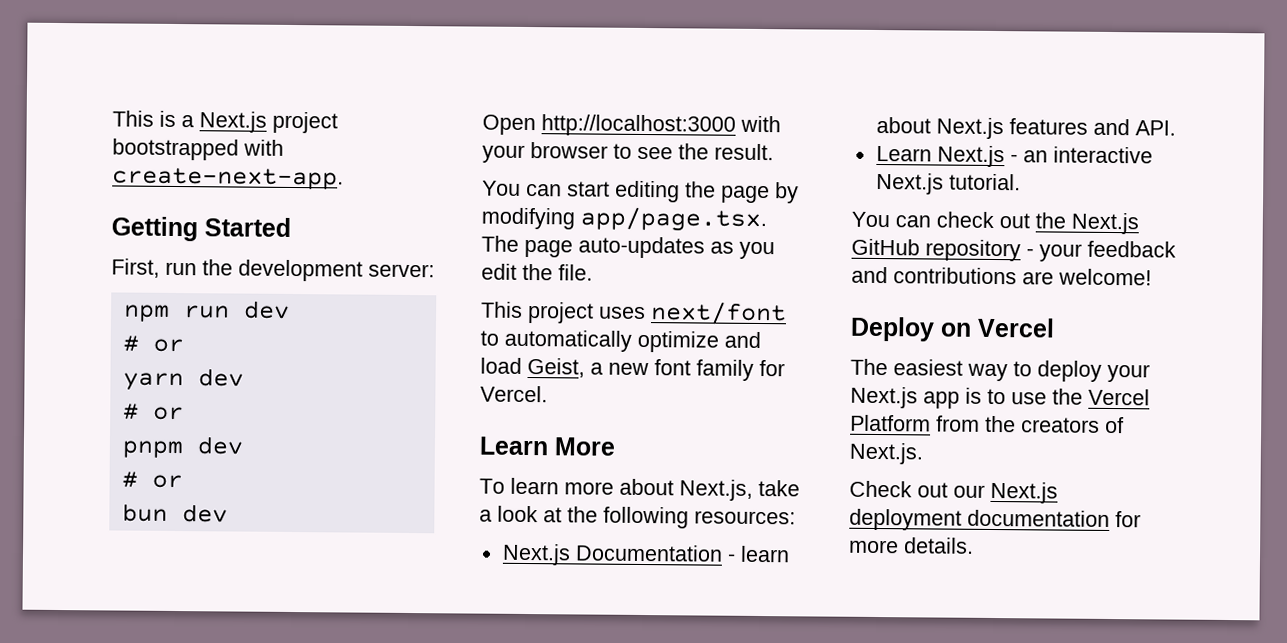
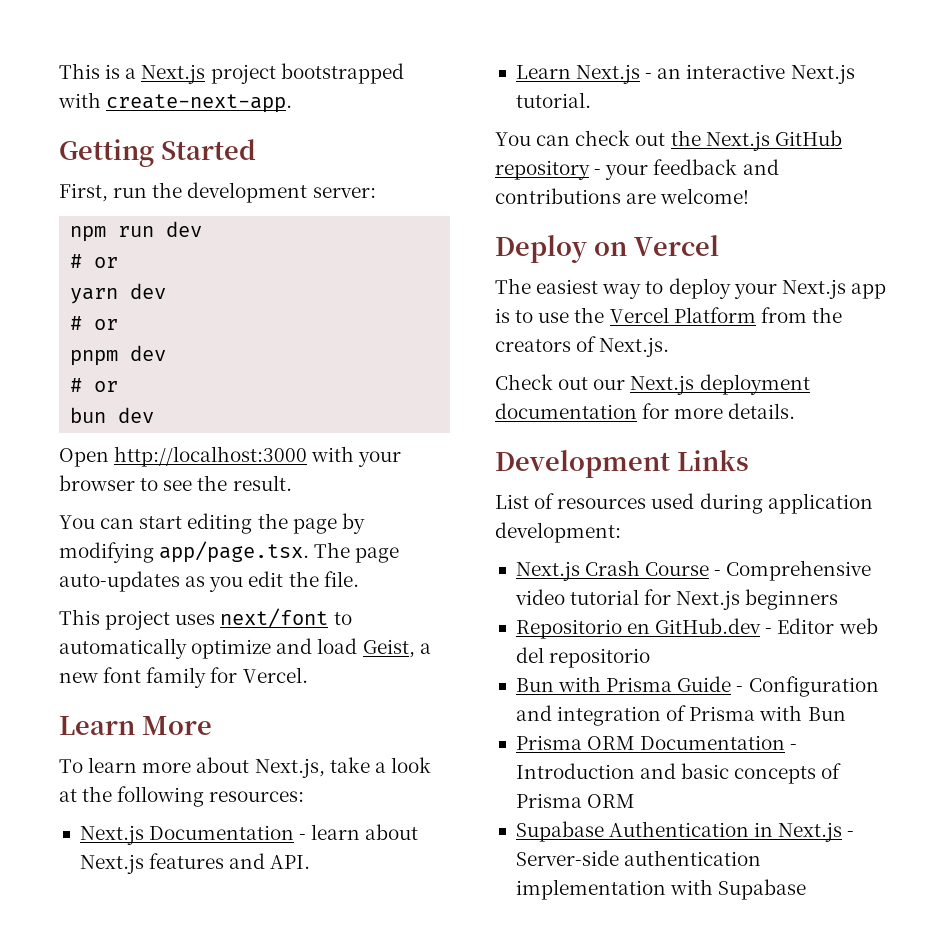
(974, 545) none -> [495,450,749,478] [495,493,873,514] [495,522,621,543] [515,560,872,581] [514,589,839,610] [515,618,878,639] [515,647,651,668] [515,676,879,697] [515,705,846,726] [515,735,798,750] [515,763,842,784] [515,793,636,808] [515,821,855,842] [515,850,762,866] [515,879,807,900] // Development Links // List of resources used during application development: // Next.js Crash Course - Comprehensive video tutorial for Next.js beginners // Repositorio en GitHub.dev - Editor web del repositorio // Bun with Prisma Guide - Configuration and integration of Prisma with Bun // Prisma ORM Documentation - Introduction and basic concepts of Prisma ORM // Supabase Authentication in Next.js - Server-side authentication implementation with Supabase

